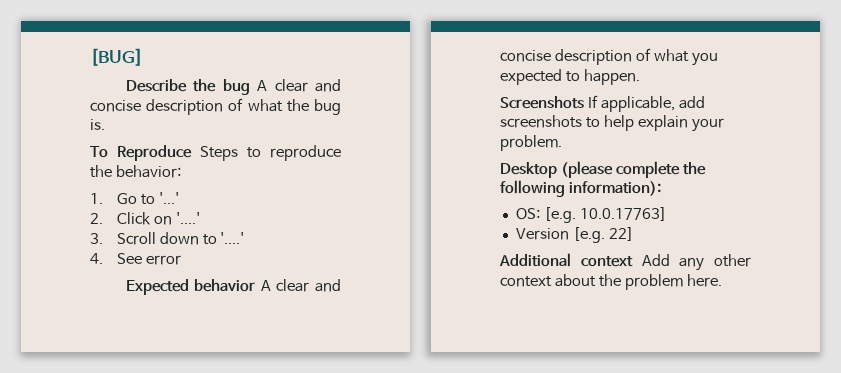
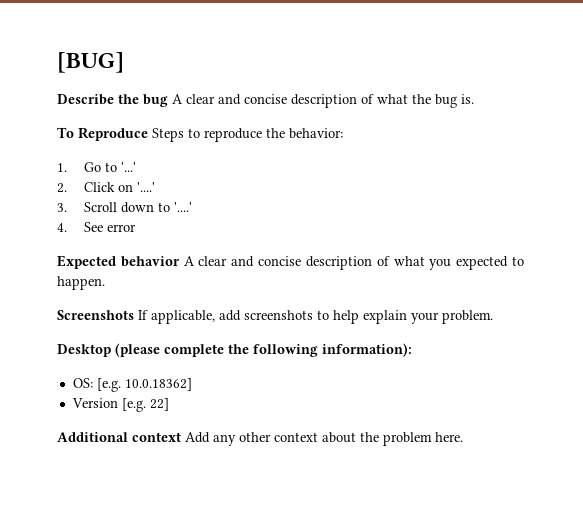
[579,207,667,221] 10.0.17763] -> [124,378,192,391] 10.0.18362]

